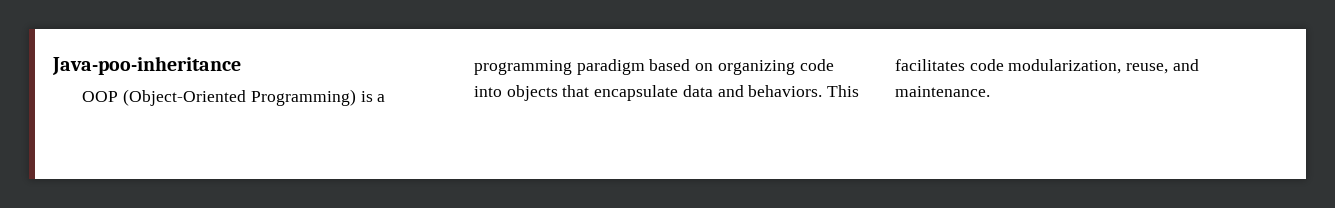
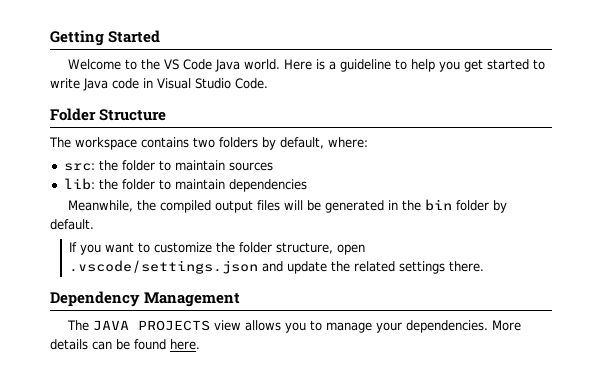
[52,56,241,75] [82,89,386,106] [474,59,834,75] [474,85,860,101] [895,59,1199,74] [895,86,990,97] Java-poo-inheritance // OOP (Object-Oriented Programming) is a programming paradigm based on organizing code into objects that encapsulate data and behaviors. This facilitates code modularization, reuse, and maintenance. -> [50,30,161,46] [67,59,545,72] [50,78,268,91] [50,108,167,121] [49,137,368,150] [63,160,273,171] [63,178,307,192] [67,199,507,213] [50,219,94,230] [69,242,366,255] [69,260,485,274] [50,291,241,307] [66,320,521,333] [50,339,200,350] Getting Started // Welcome to the VS Code Java world. Here is a guideline to help you get started to write Java code in Visual Studio Code. // Folder Structure // The workspace contains two folders by default, where: // src: the folder to maintain sources // lib: the folder to maintain dependencies // Meanwhile, the compiled output files will be generated in the bin folder by default. // If you want to customize the folder structure, open .vscode/settings.json and update the related settings there. // Dependency Management // The JAVA PROJECTS view allows you to manage your dependencies. More details can be found here.

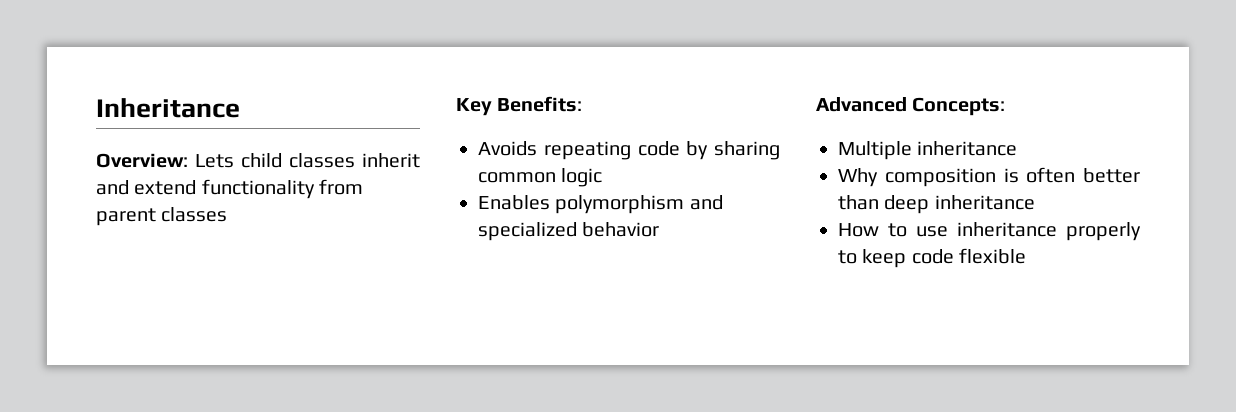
[50,30,161,46] [67,59,545,72] [50,78,268,91] [50,108,167,121] [49,137,368,150] [63,160,273,171] [63,178,307,192] [67,199,507,213] [50,219,94,230] [69,242,366,255] [69,260,485,274] [50,291,241,307] [66,320,521,333] [50,339,200,350] Getting Started // Welcome to the VS Code Java world. Here is a guideline to help you get started to write Java code in Visual Studio Code. // Folder Structure // The workspace contains two folders by default, where: // src: the folder to maintain sources // lib: the folder to maintain dependencies // Meanwhile, the compiled output files will be generated in the bin folder by default. // If you want to customize the folder structure, open .vscode/settings.json and update the related settings there. // Dependency Management // The JAVA PROJECTS view allows you to manage your dependencies. More details can be found here. -> [96,98,240,118] [96,153,420,168] [96,179,364,199] [96,207,228,226] [456,96,583,116] [478,141,780,160] [478,168,603,187] [478,195,723,214] [478,222,660,241] [816,97,1006,116] [838,141,1018,160] [838,167,1140,187] [838,195,1035,214] [838,222,1141,241] [838,248,1027,268] Inheritance // Overview: Lets child classes inherit and extend functionality from parent classes // Key Benefits: // Avoids repeating code by sharing common logic // Enables polymorphism and specialized behavior // Advanced Concepts: // Multiple inheritance // Why composition is often better than deep inheritance // How to use inheritance properly to keep code flexible

